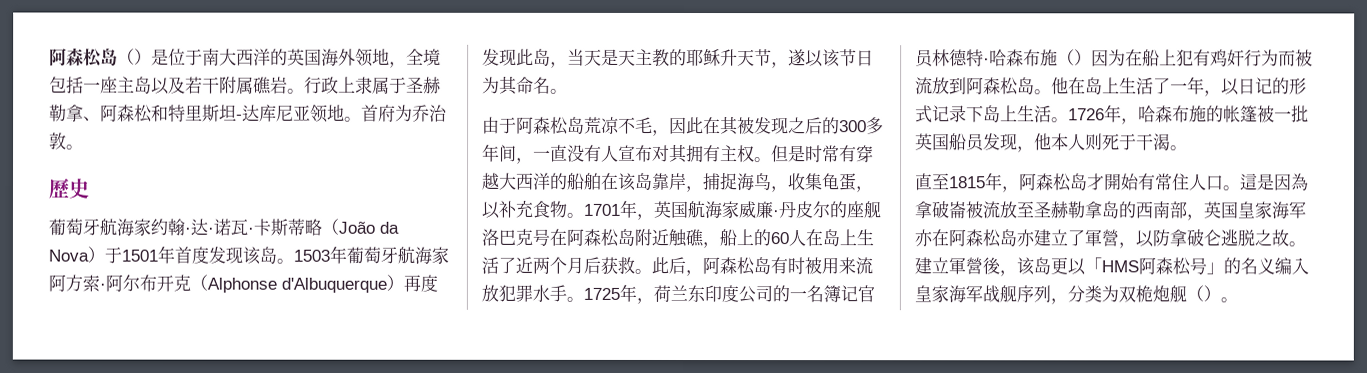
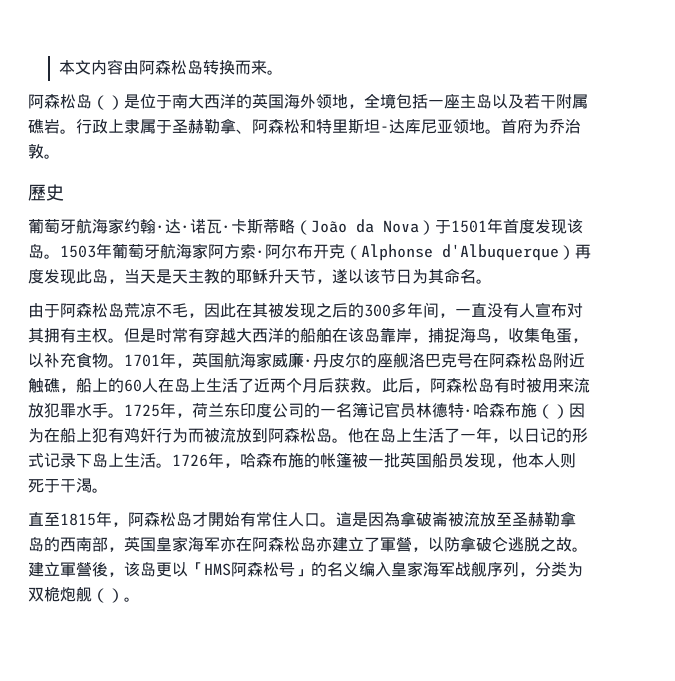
(49, 57) none -> [58,59,283,75] 本文内容由阿森松岛转换而来。 //

